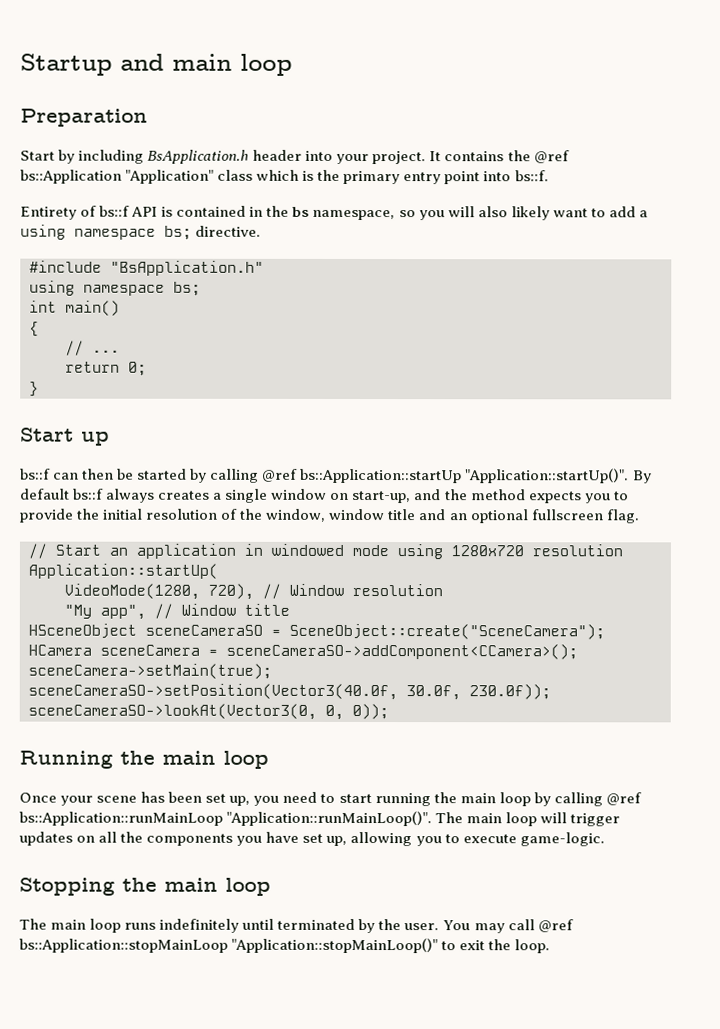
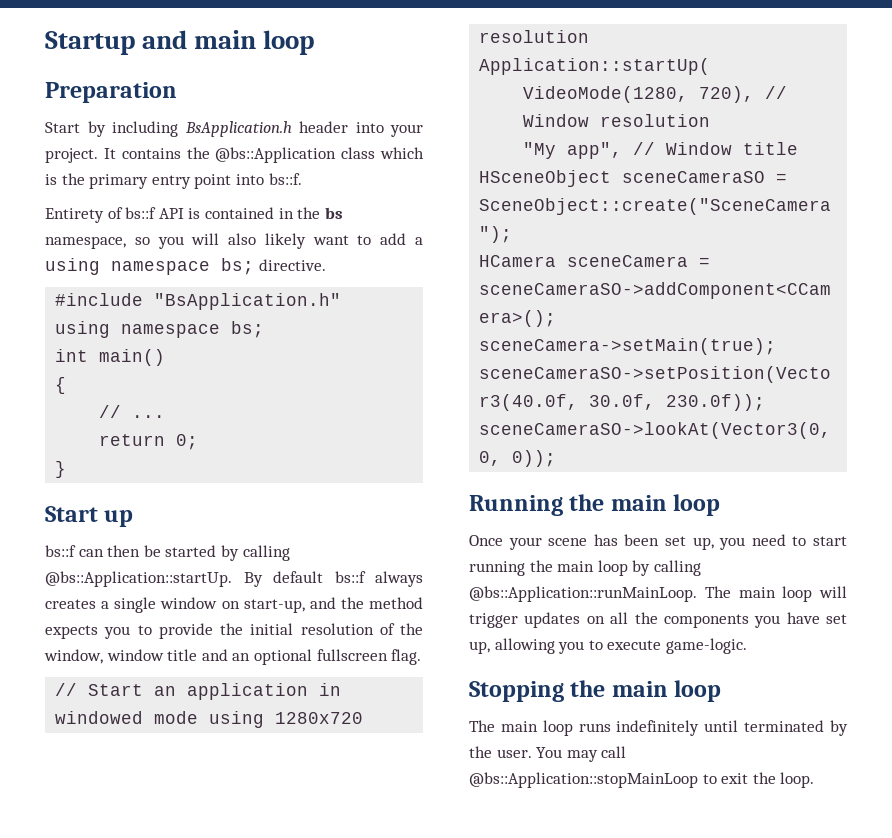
[533,150,570,164] [20,169,215,184] @ref bs::Application "Application" -> [215,147,337,163] @bs::Application
[262,468,630,484] @ref bs::Application::startUp "Application::startUp()". -> [45,571,232,587] @bs::Application::startUp.
[605,792,642,806] [19,810,433,827] @ref bs::Application::runMainLoop "Application::runMainLoop()". -> [469,586,697,602] @bs::Application::runMainLoop.
[537,919,574,933] [19,937,439,954] @ref bs::Application::stopMainLoop "Application::stopMainLoop()" -> [469,772,698,788] @bs::Application::stopMainLoop

